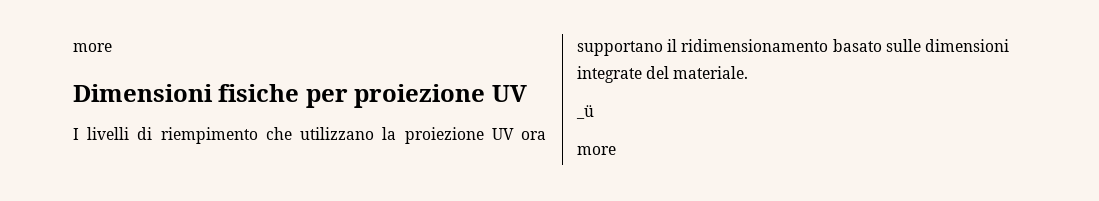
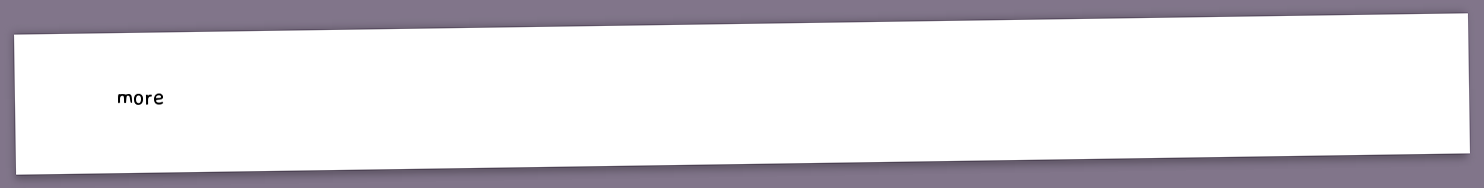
[73,43,112,52] [73,84,527,108] [73,127,546,144] [577,39,1009,56] [577,66,749,83] [576,105,594,119] [577,146,616,155] more // Dimensioni fisiche per proiezione UV // I livelli di riempimento che utilizzano la proiezione UV ora supportano il ridimensionamento basato sulle dimensioni integrate del materiale. // _ü // more -> [116,93,165,106] more

